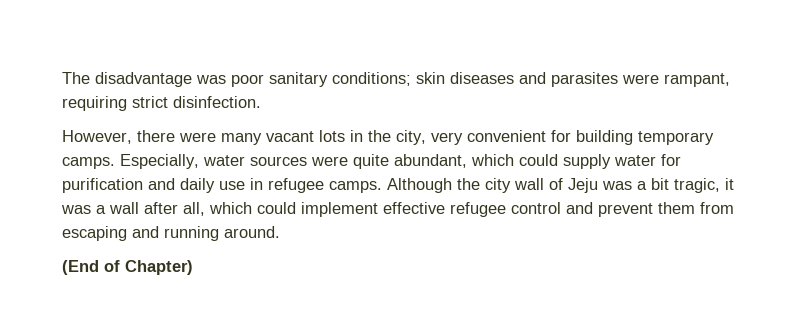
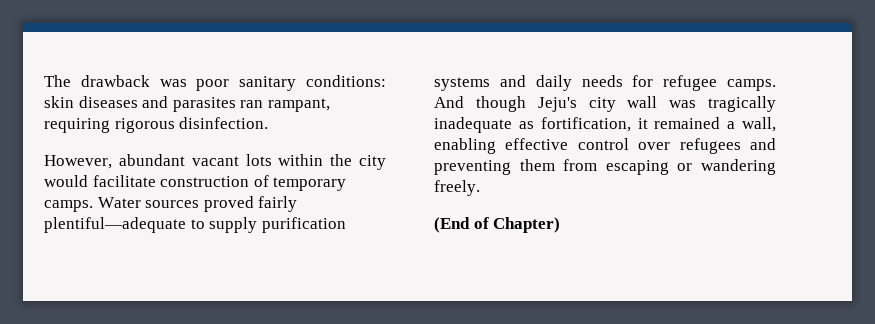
[95,72,192,87] disadvantage -> [80,75,150,87] drawback
[332,72,411,86] conditions; -> [306,75,387,87] conditions:
[622,74,659,84] were -> [240,100,264,108] ran
[132,96,168,108] strict -> [114,118,175,133] rigorous
[137,130,714,145] [62,154,681,169] [62,178,734,193] [61,202,734,217] [62,226,280,241] there were many vacant lots in the city, very convenient for building temporary camps. Especially, water sources were quite abundant, which could supply water for purification and daily use in refugee camps. Although the city wall of Jeju was a bit tragic, it was a wall after all, which could implement effective refugee control and prevent them from escaping and running around. -> [118,154,386,170] [44,175,347,191] [44,196,298,212] [44,217,346,233] [434,75,776,91] [434,96,776,112] [434,117,776,133] [434,138,776,154] [434,159,776,175] [434,180,480,196] abundant vacant lots within the city would facilitate construction of temporary camps. Water sources proved fairly plentiful—adequate to supply purification systems and daily needs for refugee camps. And though Jeju's city wall was tragically inadequate as fortification, it remained a wall, enabling effective control over refugees and preventing them from escaping or wandering freely.

